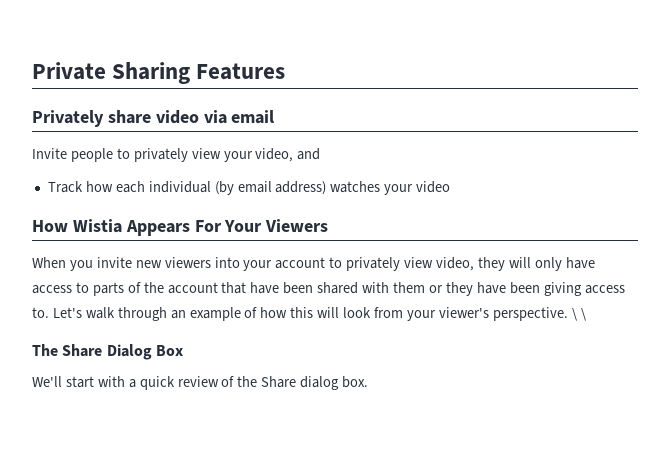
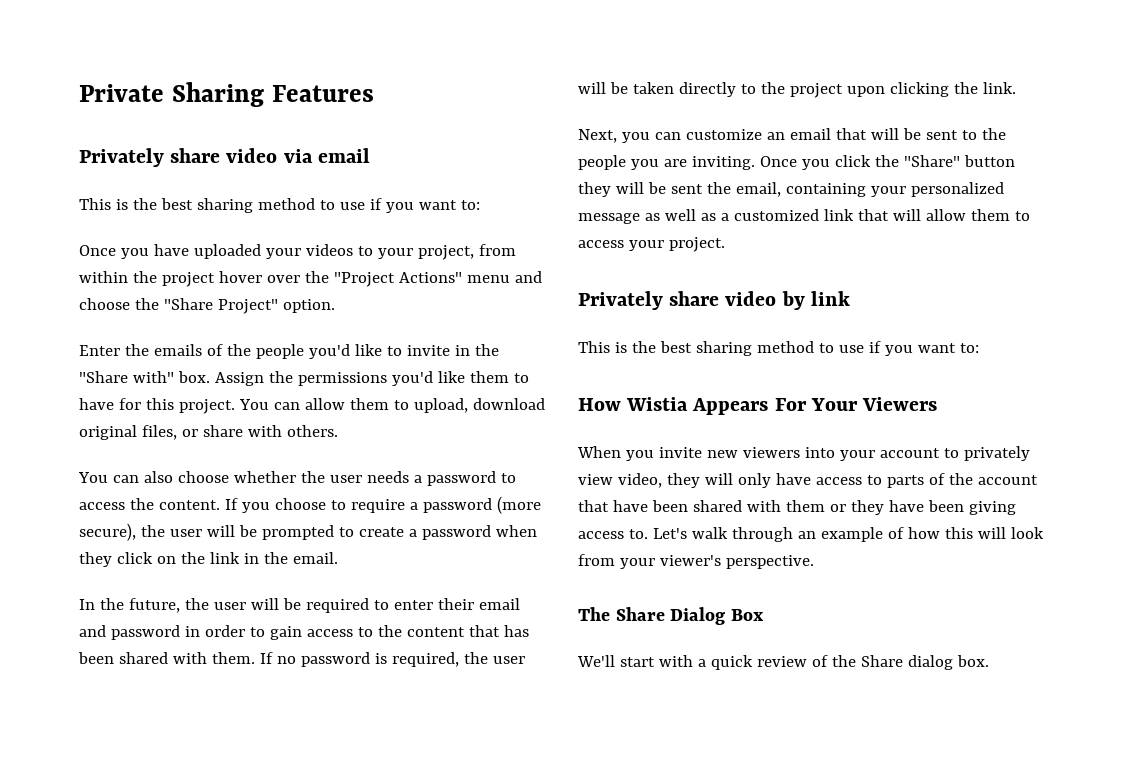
[32,148,321,162] [47,181,451,195] Invite people to privately view your video, and // Track how each individual (by email address) watches your video -> [79,198,480,213] [79,244,516,260] [79,271,542,287] [79,298,335,314] [79,344,499,359] [79,371,529,386] [79,398,545,414] [79,425,338,440] [78,471,516,486] [79,496,541,514] [79,523,537,541] [79,552,338,567] [79,598,520,613] [79,625,529,640] [78,652,525,667] [578,82,1016,98] [578,128,1006,143] [578,155,1015,170] [578,182,1004,197] [578,209,1030,224] [578,237,725,252] [578,291,850,310] [578,341,979,356] This is the best sharing method to use if you want to: // Once you have uploaded your videos to your project, from within the project hover over the "Project Actions" menu and choose the "Share Project" option. // Enter the emails of the people you'd like to invite in the "Share with" box. Assign the permissions you'd like them to have for this project. You can allow them to upload, download original files, or share with others. // You can also choose whether the user needs a password to access the content. If you choose to require a password (more secure), the user will be prompted to create a password when they click on the link in the email. // In the future, the user will be required to enter their email and password in order to gain access to the content that has been shared with them. If no password is required, the user will be taken directly to the project upon clicking the link. // Next, you can customize an email that will be sent to the people you are inviting. Once you click the "Share" button they will be sent the email, containing your personalized message as well as a customized link that will allow them to access your project. // Privately share video by link // This is the best sharing method to use if you want to:
[571,308,586,321] \ \ -> (814, 562) none

